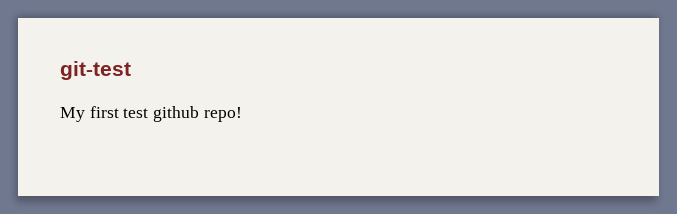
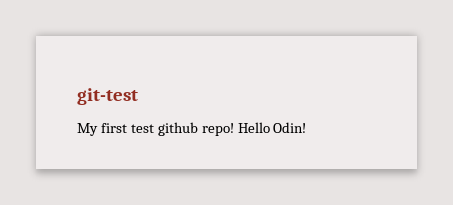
(242, 114) none -> [237,122,307,133] Hello Odin!

